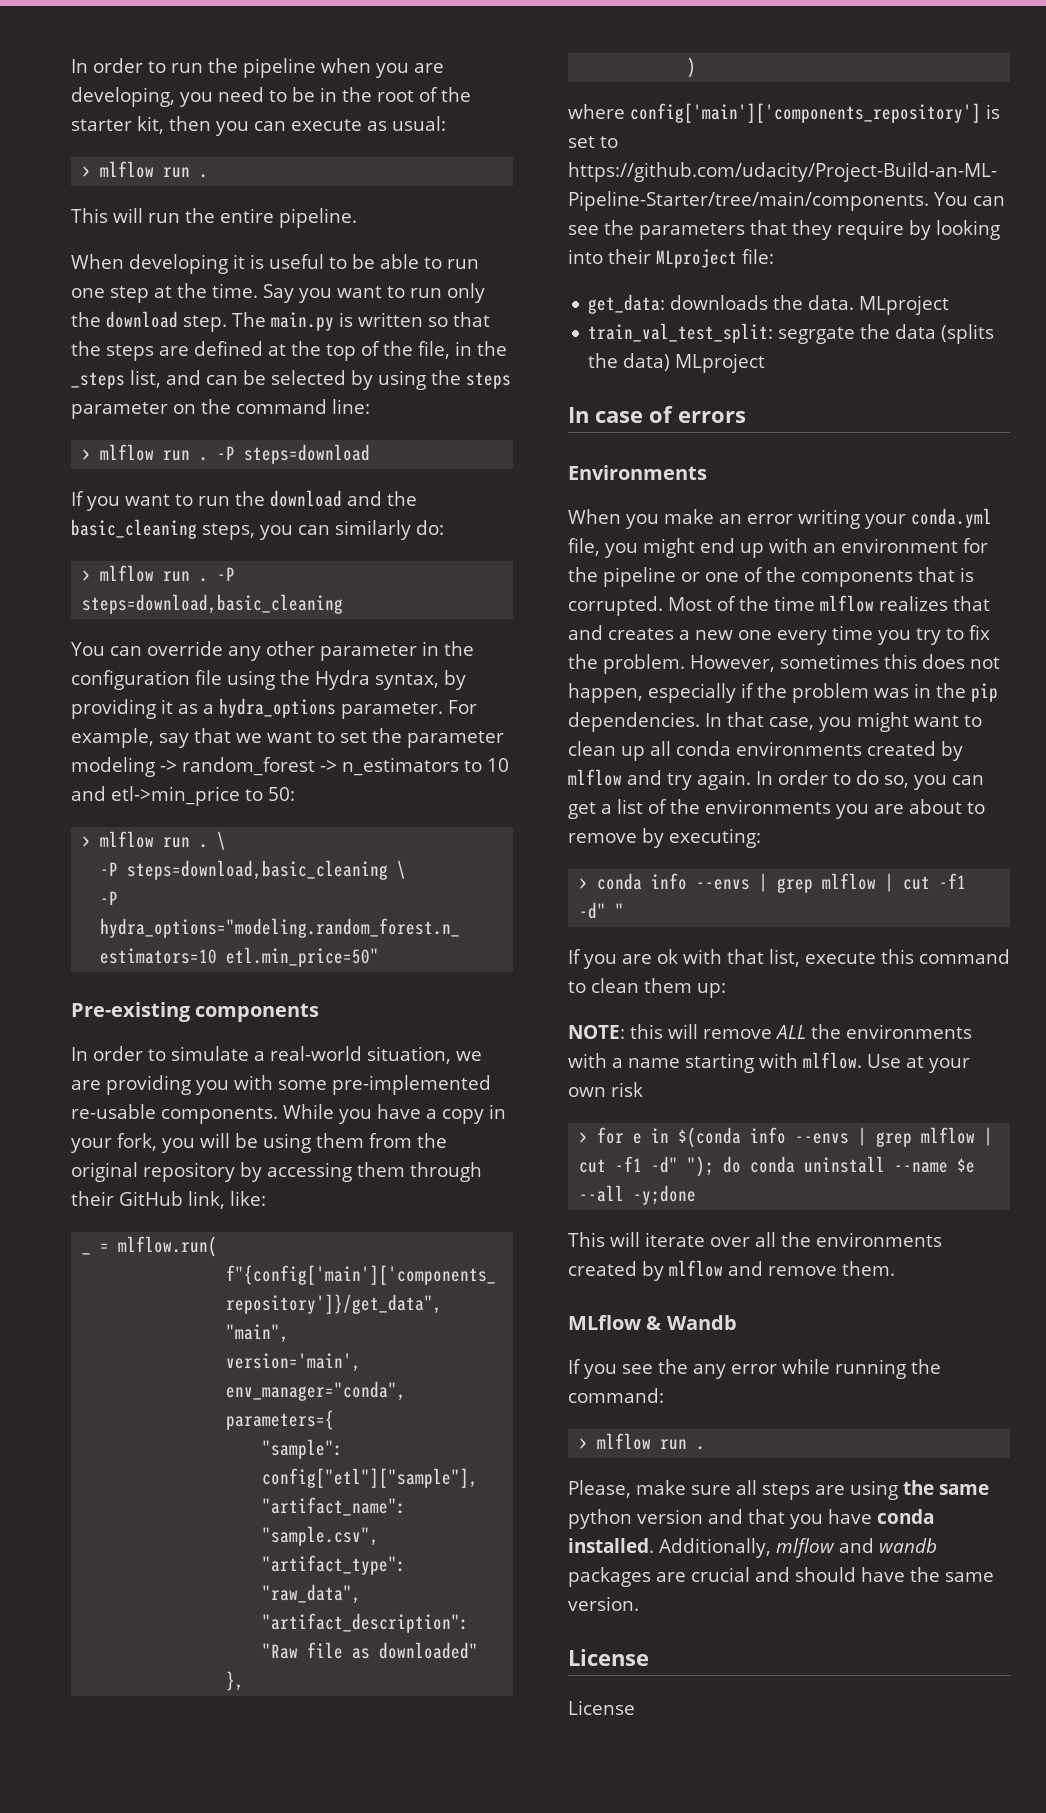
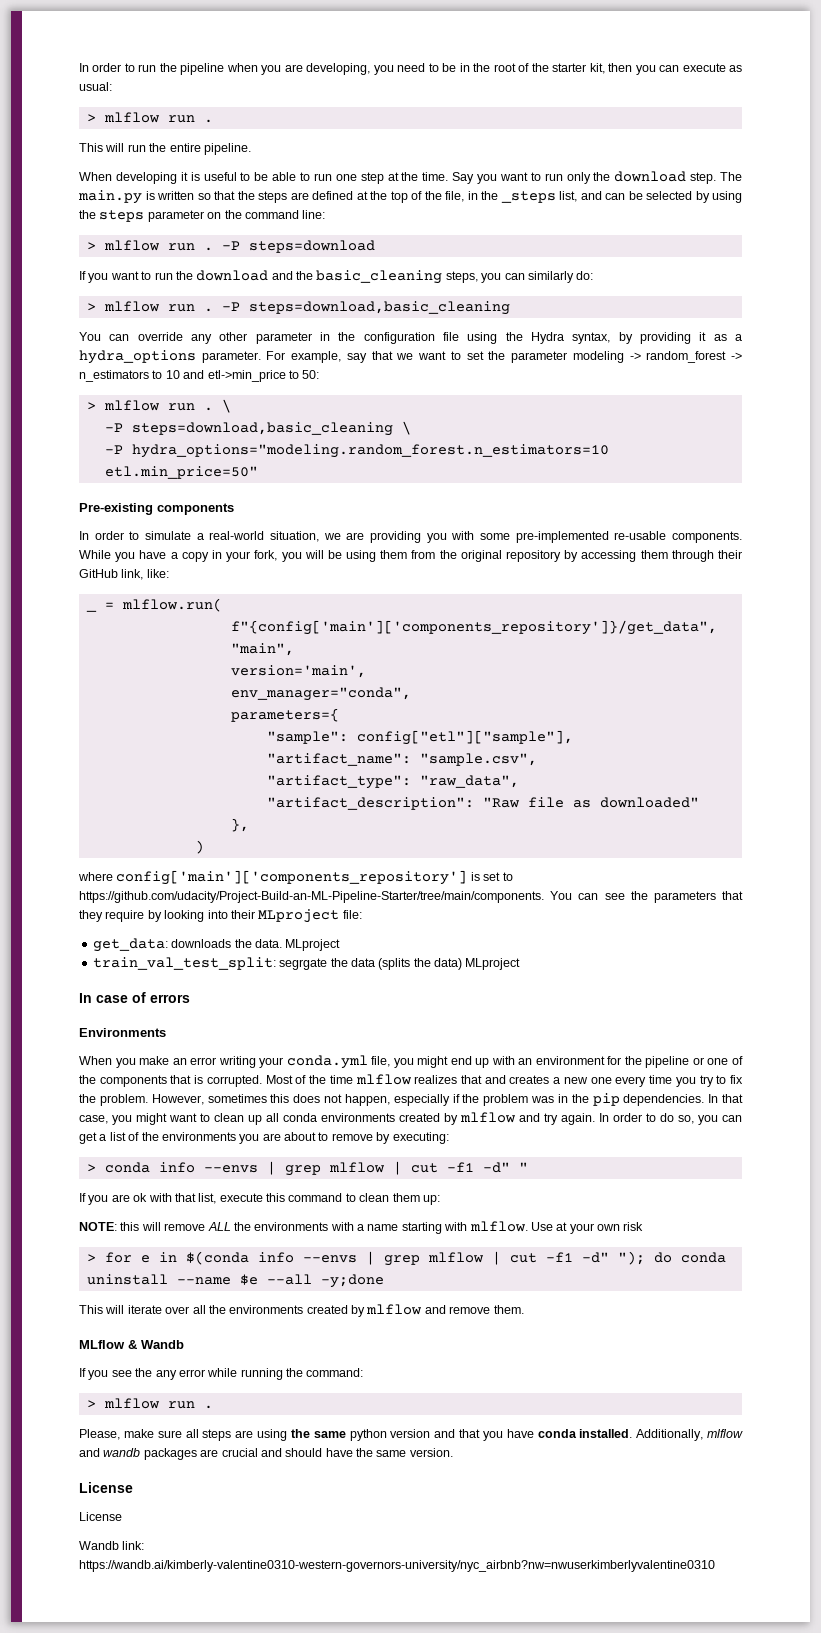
(635, 1707) none -> [79,1541,145,1550] [79,1560,715,1572] // Wandb link: https://wandb.ai/kimberly-valentine0310-western-governors-university/nyc_airbnb?nw=nwuserkimberlyvalentine0310

